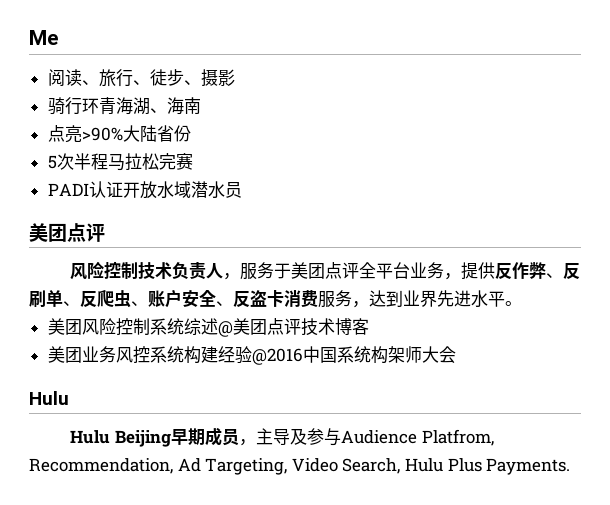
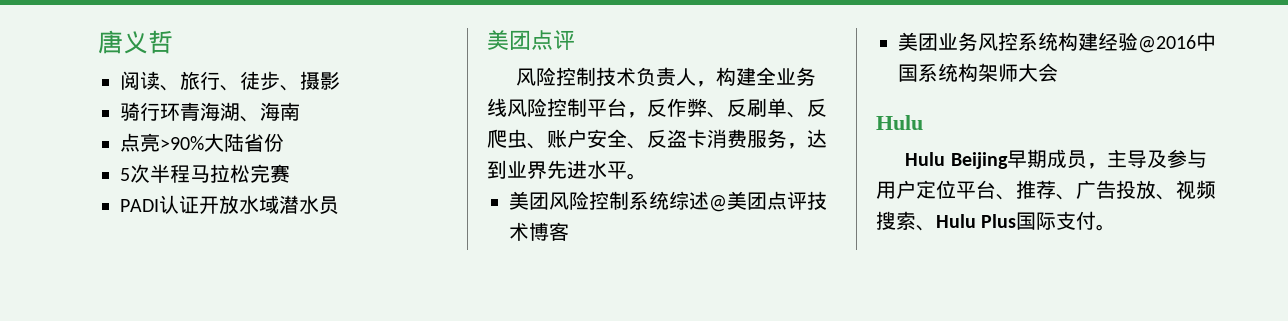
[29,30,58,45] Me -> [98,30,173,54] 唐义哲
[240,262,496,280] 服务于美团点评全平台业务，提供 -> [716,67,817,86] [487,98,647,118] 构建全业务线风险控制平台，
[341,429,494,446] [29,458,571,475] Audience Platfrom, Recommendation, Ad Targeting, Video Search, Hulu Plus Payments. -> [876,180,1216,200] [876,211,1117,231] 用户定位平台、推荐、广告投放、视频搜索、Hulu Plus国际支付。

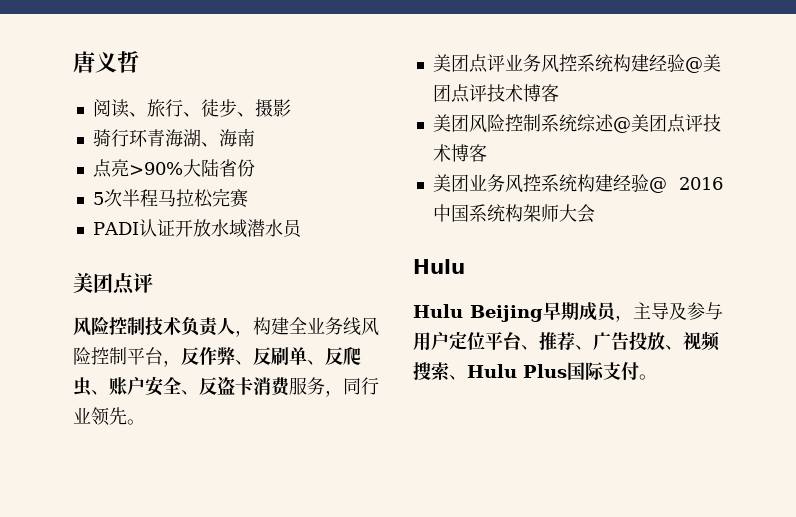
[807,129,827,148] [487,160,647,180] 达到业界先进水平。 -> [343,377,379,395] [73,407,145,426] [432,54,721,73] [432,84,559,103] 同行业领先。 // 美团点评业务风控系统构建经验@美团点评技术博客
[1138,35,1196,53] @2016 -> [648,177,723,193] @ 2016

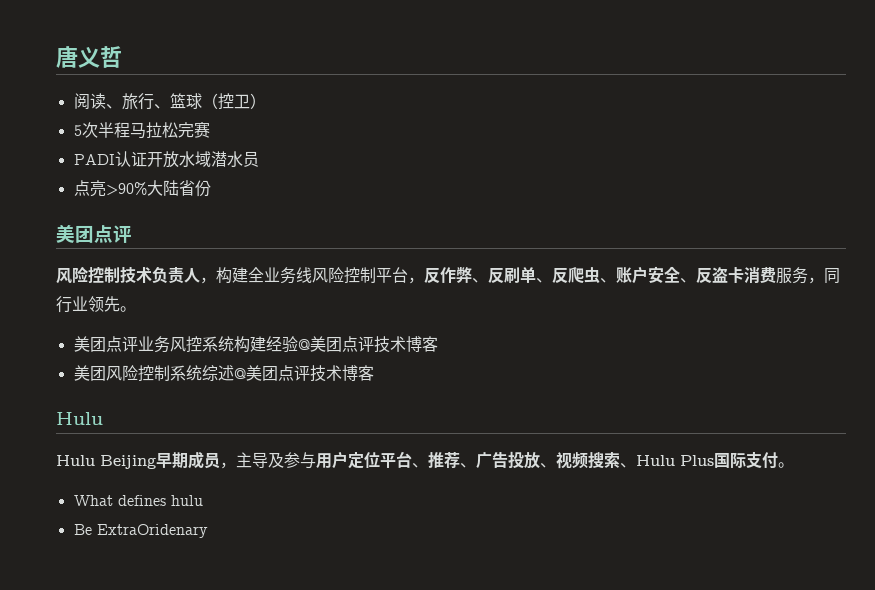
[200,99,291,117] [92,128,255,147] [92,159,255,178] 徒步、摄影 // 骑行环青海湖、海南 // 点亮>90%大陆省份 -> [169,93,266,110] 篮球（控卫）
(303, 228) none -> [73,180,211,197] // 点亮>90%大陆省份
[432,174,723,193] [432,204,595,223] // 美团业务风控系统构建经验@ 2016中国系统构架师大会 -> (374, 373) none
(657, 377) none -> [73,495,203,506] [73,524,208,538] // What defines hulu // Be ExtraOridenary

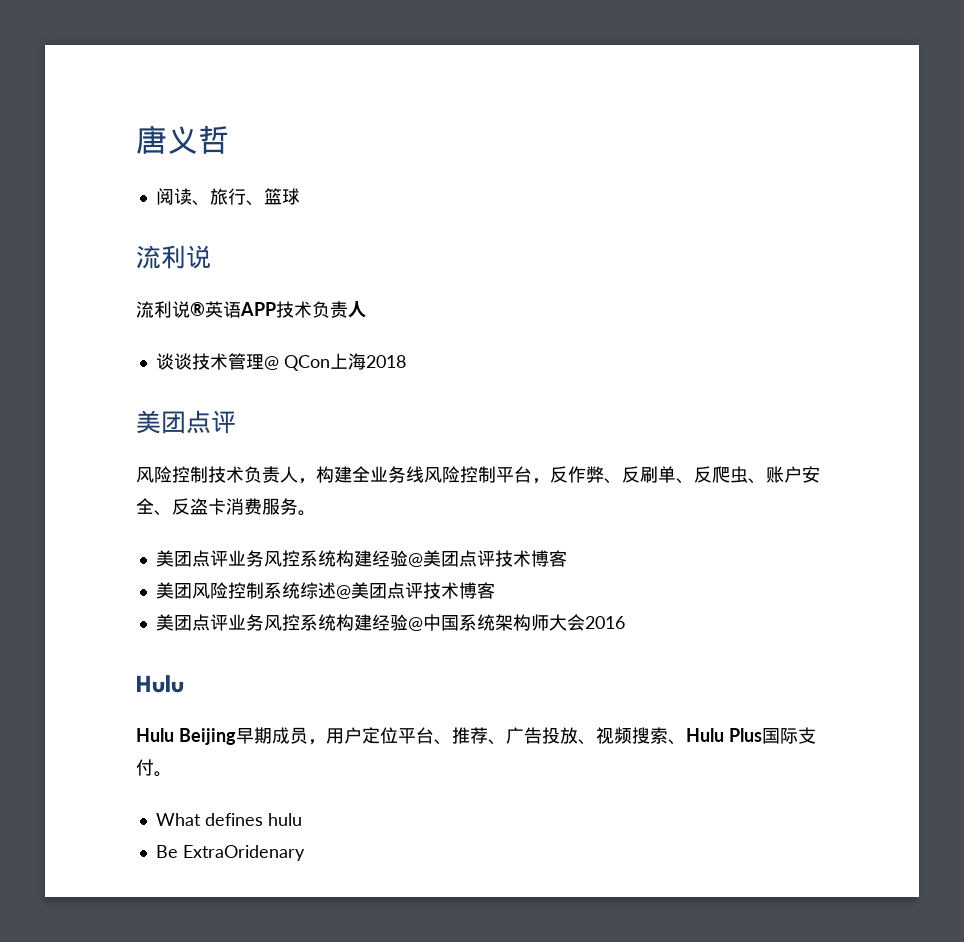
[201,93,266,110] [73,121,210,139] [73,151,259,168] [73,180,211,197] （控卫） // 5次半程马拉松完赛 // PADI认证开放水域潜水员 // 点亮>90%大陆省份 -> [136,245,211,269] [136,301,366,318] [155,353,406,371] // 流利说 // 流利说®英语APP技术负责⼈ // 谈谈技术管理@ QCon上海2018
[808,268,840,284] [56,296,120,313] ，同行业领先 -> (298, 506) none
(374, 373) none -> [155,614,625,631] // 美团点评业务风控系统构建经验@中国系统架构师大会2016
[236,452,316,469] 主导及参与 -> (326, 742) none

